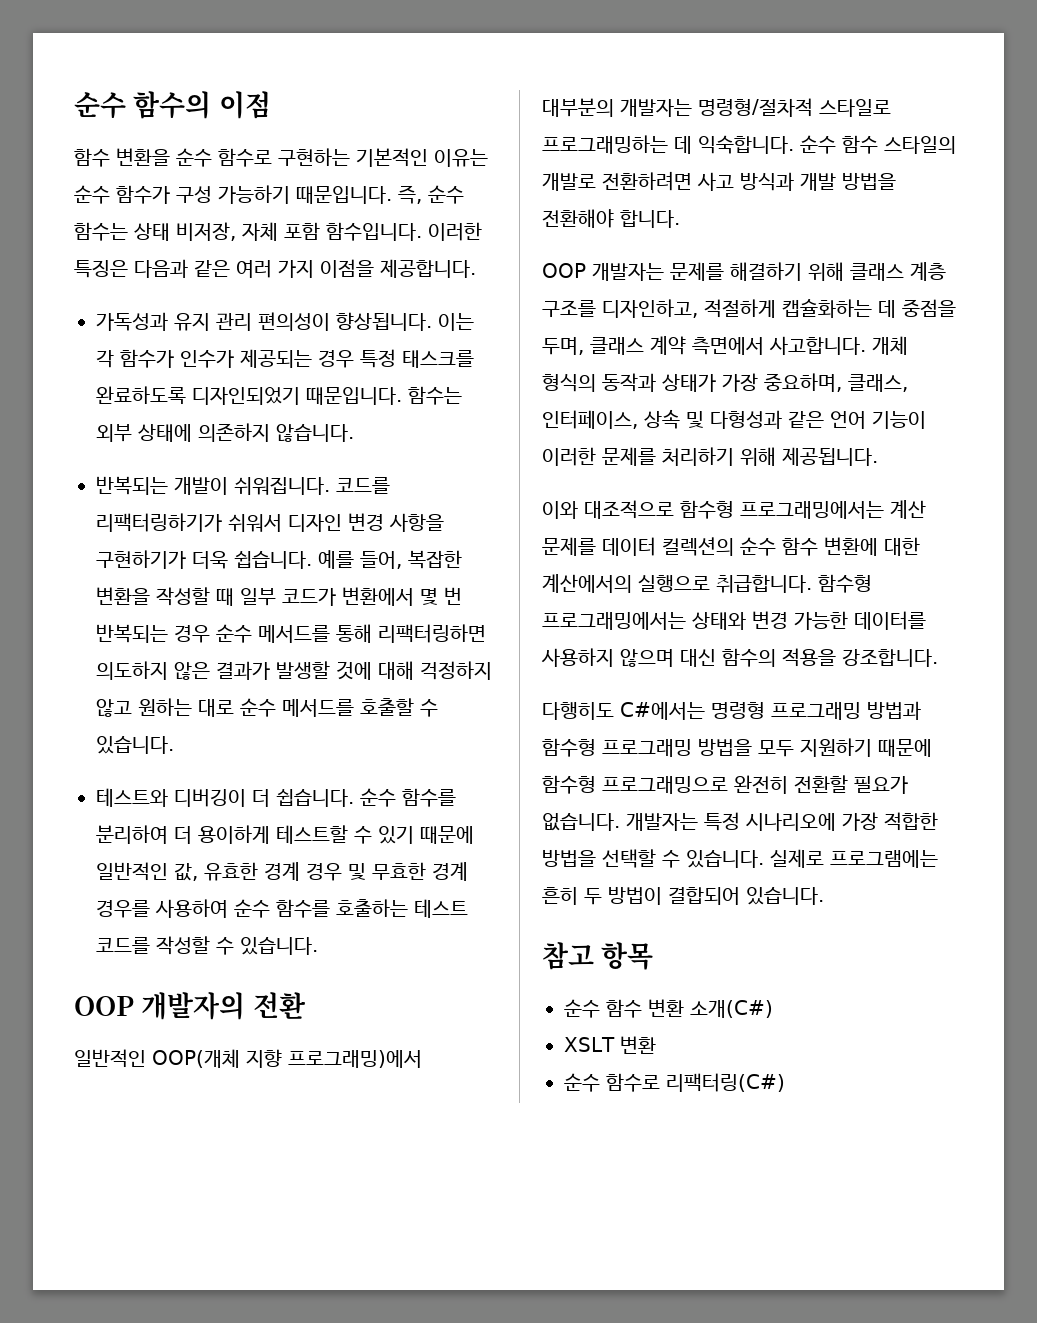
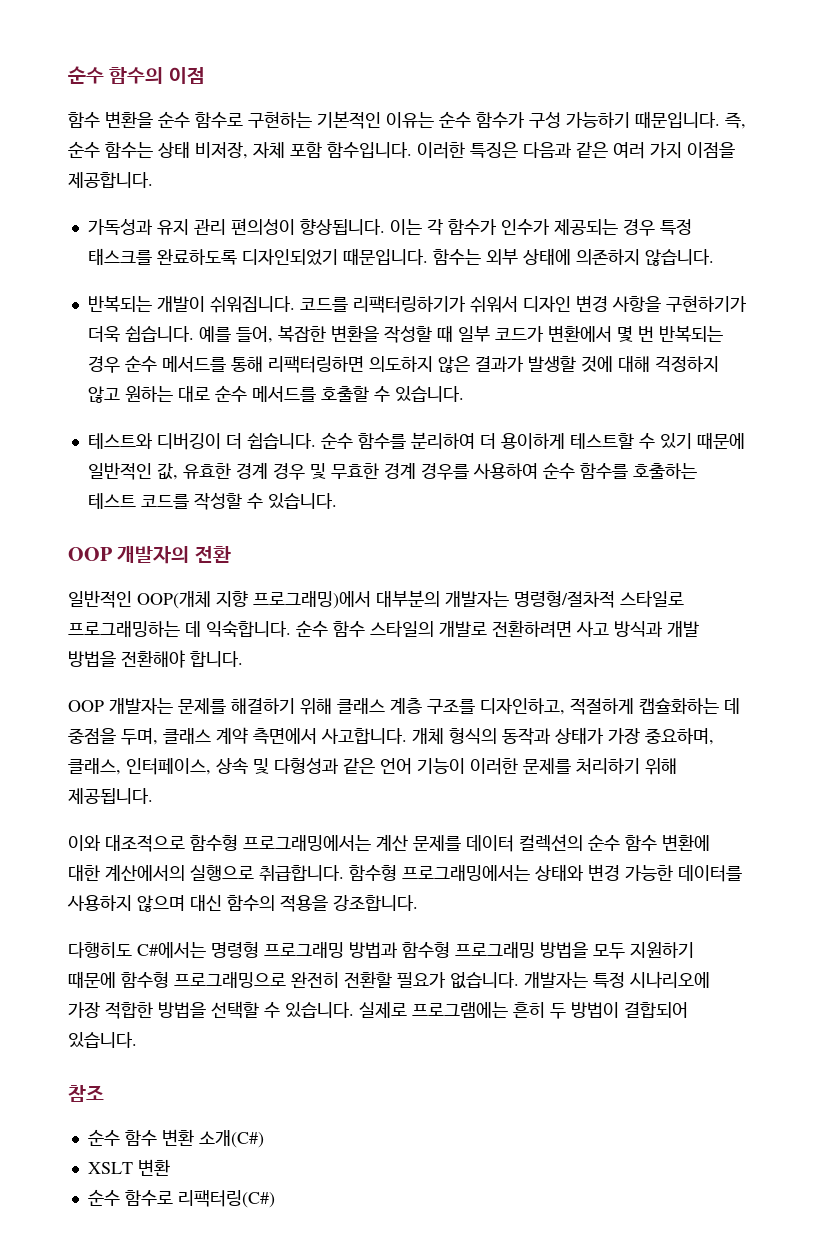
[542,942,654,970] 참고 항목 -> [68,1085,104,1102] 참조

